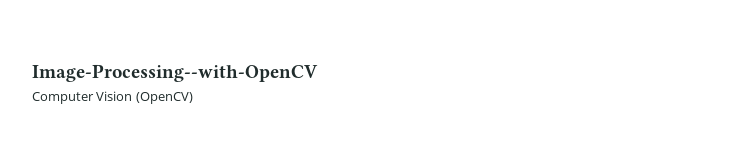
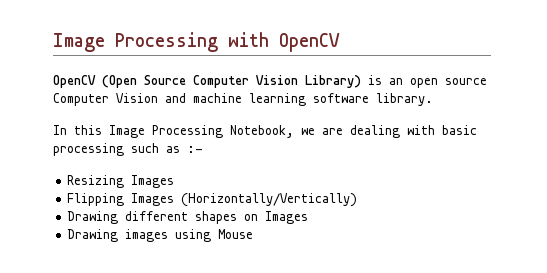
[32,64,318,82] [32,91,193,104] Image-Processing--with-OpenCV // Computer Vision (OpenCV) -> [53,32,340,52] [53,75,487,88] [53,93,433,106] [53,125,477,138] [53,143,203,156] [67,175,175,188] [67,193,358,207] [67,211,309,224] [67,229,254,242] Image Processing with OpenCV // OpenCV (Open Source Computer Vision Library) is an open source Computer Vision and machine learning software library. // In this Image Processing Notebook, we are dealing with basic processing such as :- // Resizing Images // Flipping Images (Horizontally/Vertically) // Drawing different shapes on Images // Drawing images using Mouse

